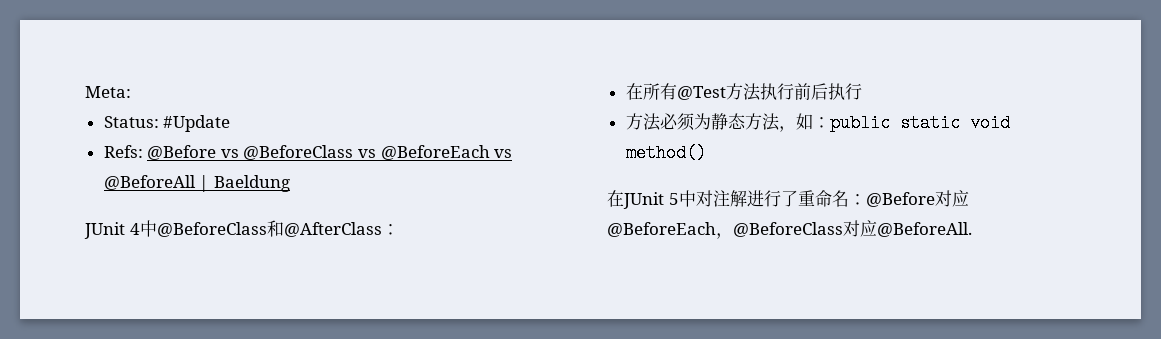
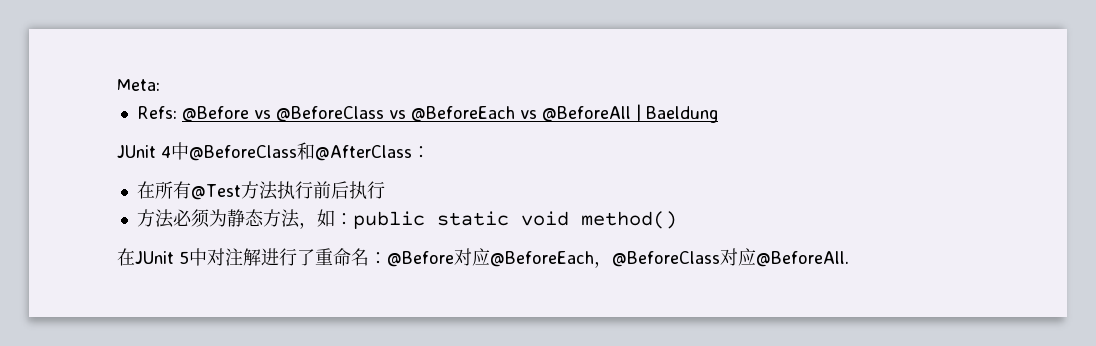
[103,115,231,132] // Status: #Update -> (160, 85) none

